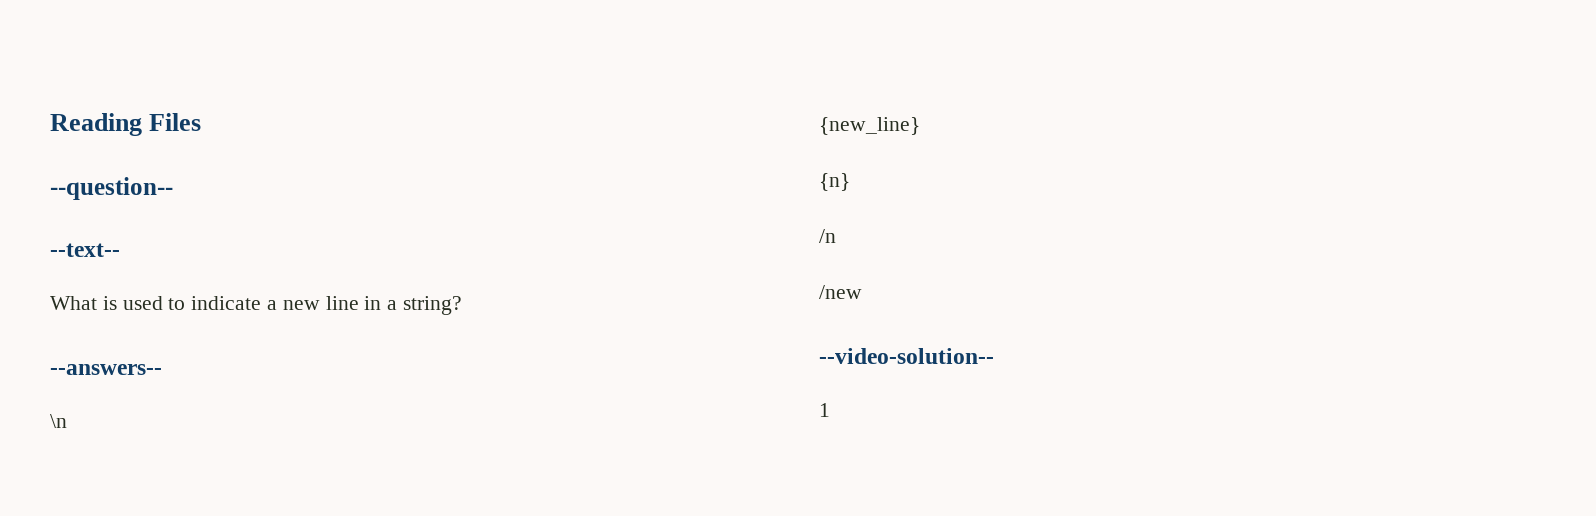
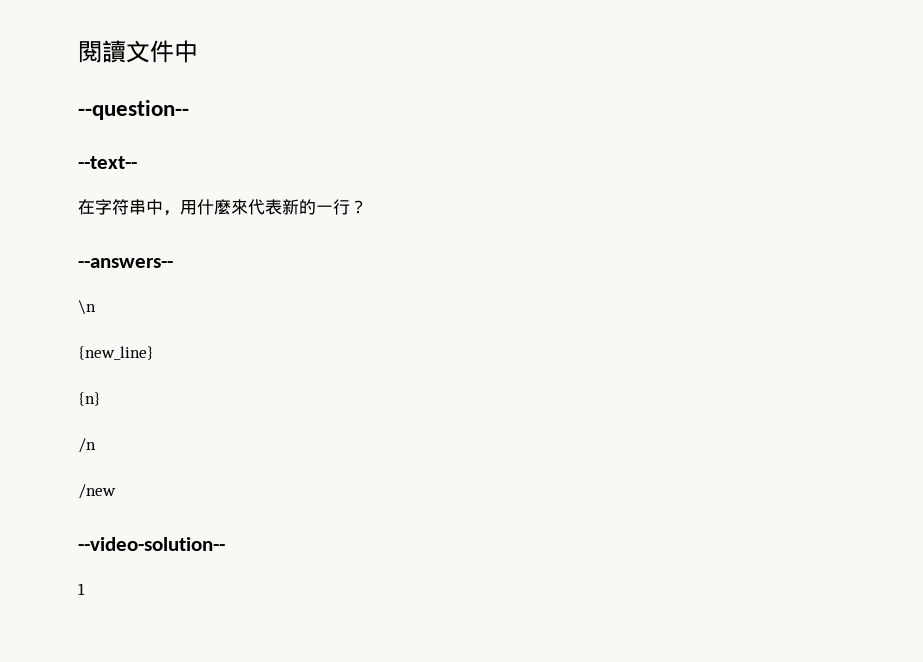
[50,113,202,136] Reading Files -> [78,40,198,63] 閱讀文件中
[50,296,463,315] What is used to indicate a new line in a string? -> [78,199,367,216] 在字符串中，用什麼來代表新的一行？

